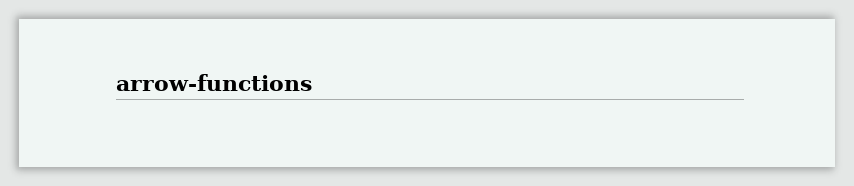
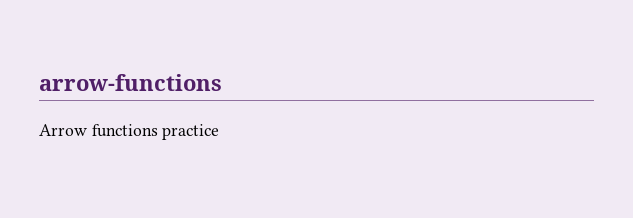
(312, 82) none -> [39,124,220,140] // Arrow functions practice

